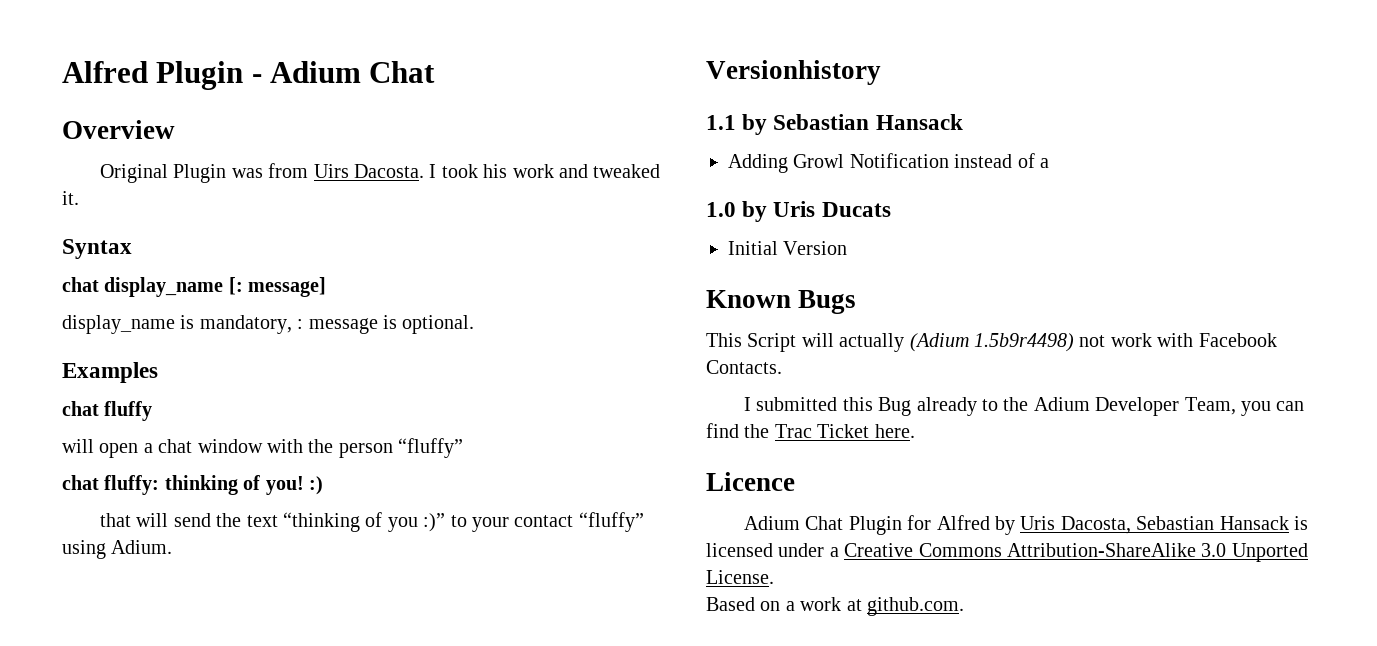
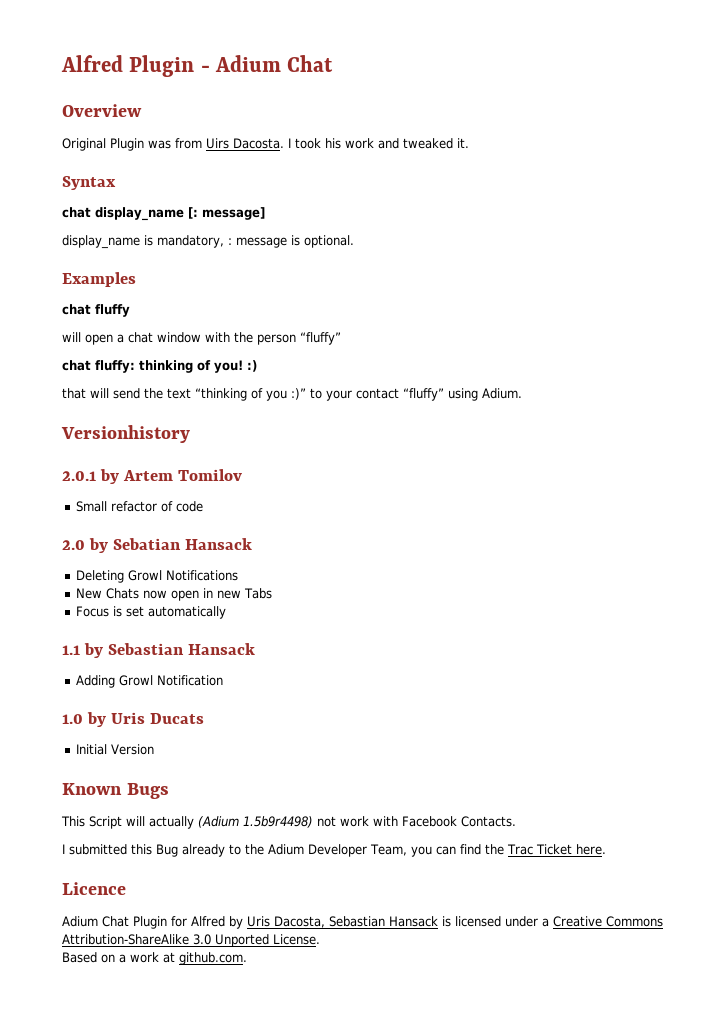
(881, 72) none -> [62,469,242,484] [76,501,204,512] [62,538,252,553] [76,570,239,583] [76,588,273,601] [76,606,227,619] // 2.0.1 by Artem Tomilov // Small refactor of code // 2.0 by Sebatian Hansack // Deleting Growl Notifications // New Chats now open in new Tabs // Focus is set automatically
[954,153,1049,168] instead of a -> (224, 680) none

